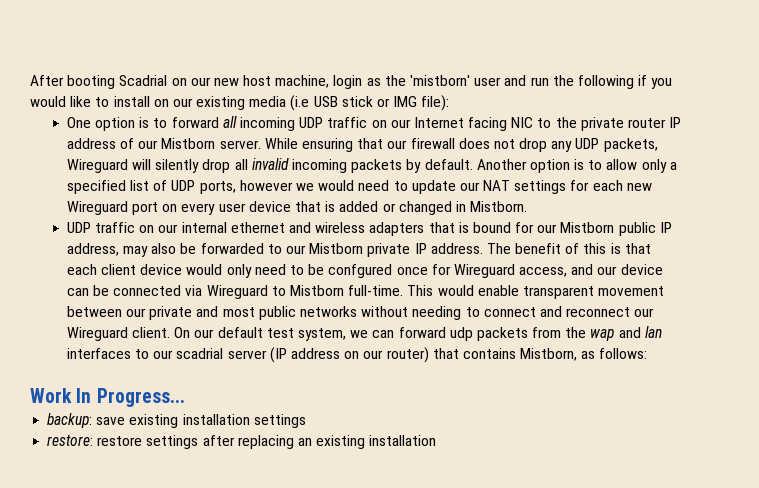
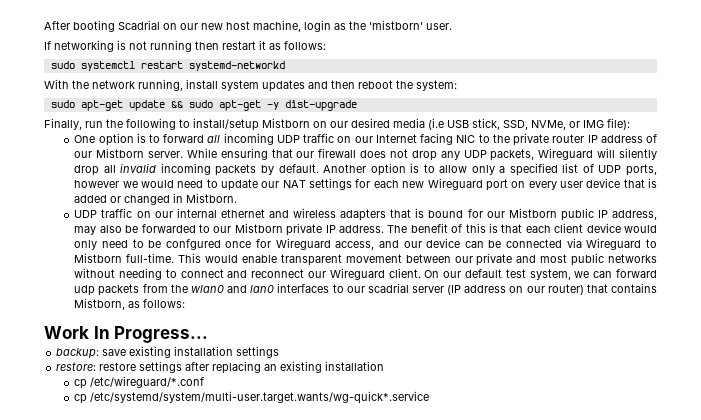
[474,75,673,89] [30,96,246,110] user and run the following if you would like to install on our existing -> [426,23,452,30] [44,40,326,52] [50,61,285,71] [44,79,457,92] [50,100,357,111] [44,118,390,131] user. // If networking is not running then restart it as follows: // sudo systemctl restart systemd-networkd // With the network running, install system updates and then reboot the system: // sudo apt-get update && sudo apt-get -y dist-upgrade // Finally, run the following to install/setup Mistborn on our desired
[341,96,373,107] stick -> [472,118,566,130] stick, SSD, NVMe,
[590,326,662,341] wap and lan -> [190,285,275,293] wlan0 and lan0
(437, 440) none -> [74,376,205,389] [74,391,430,404] // cp /etc/wireguard/*.conf // cp /etc/systemd/system/multi-user.target.wants/wg-quick*.service

